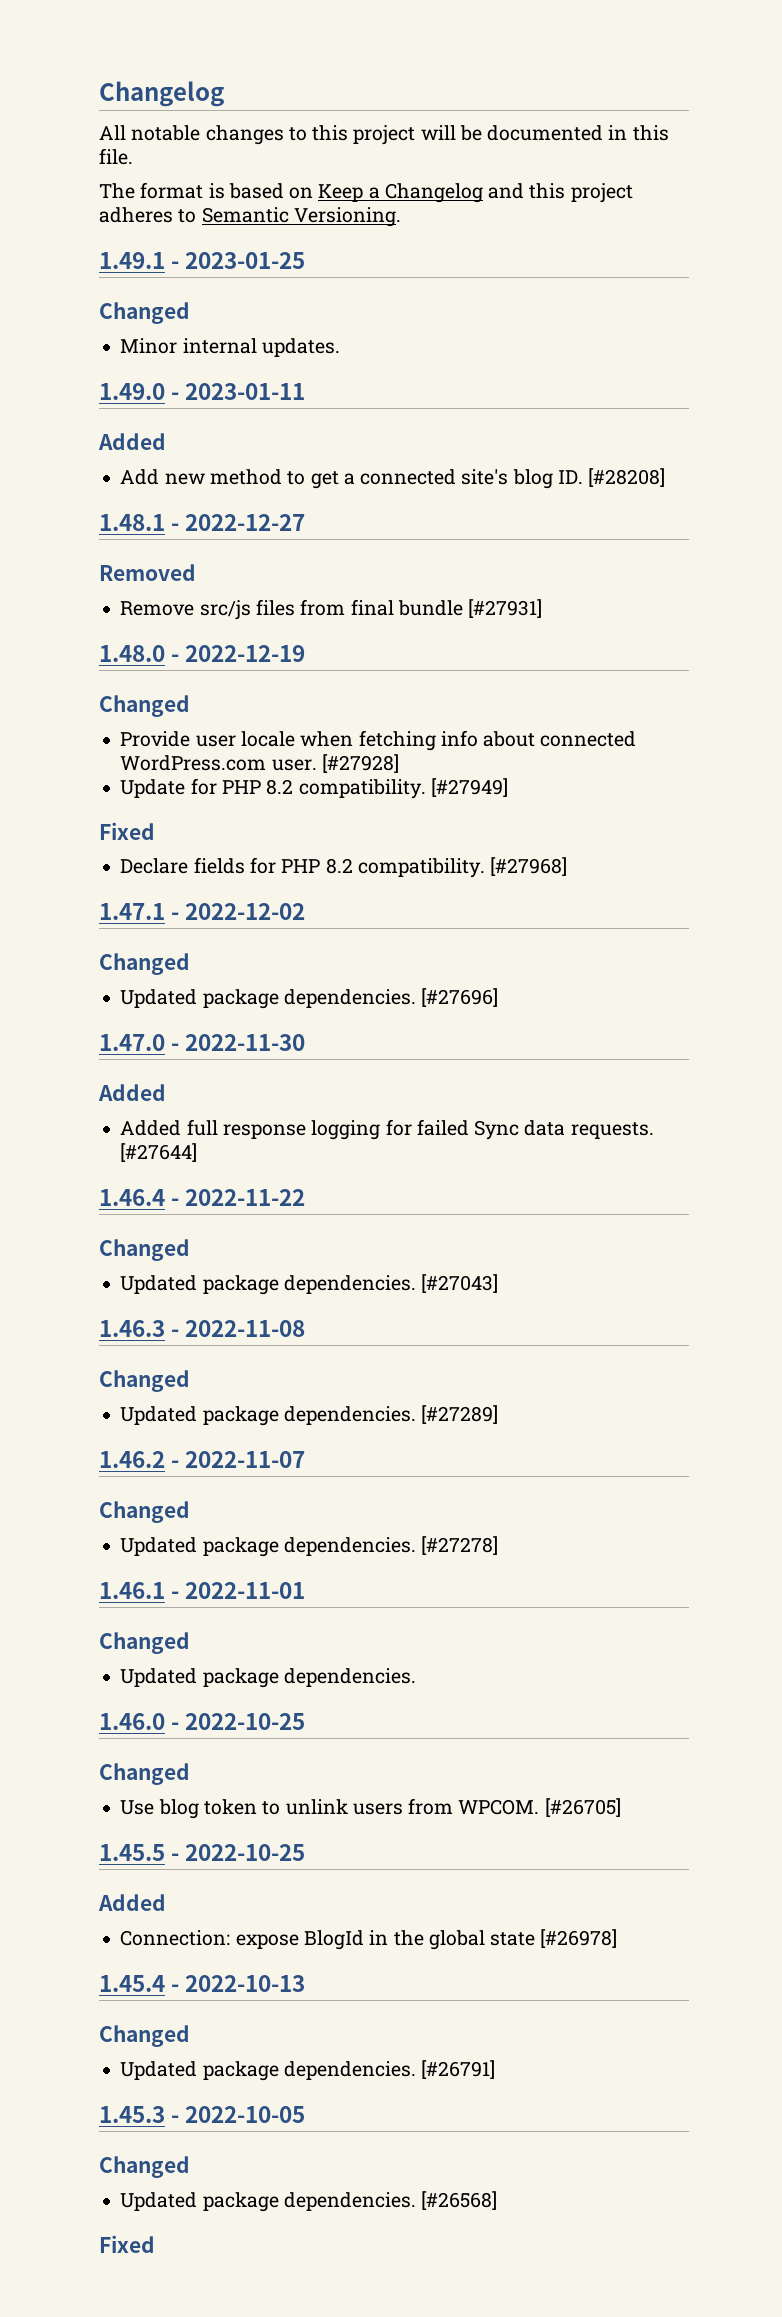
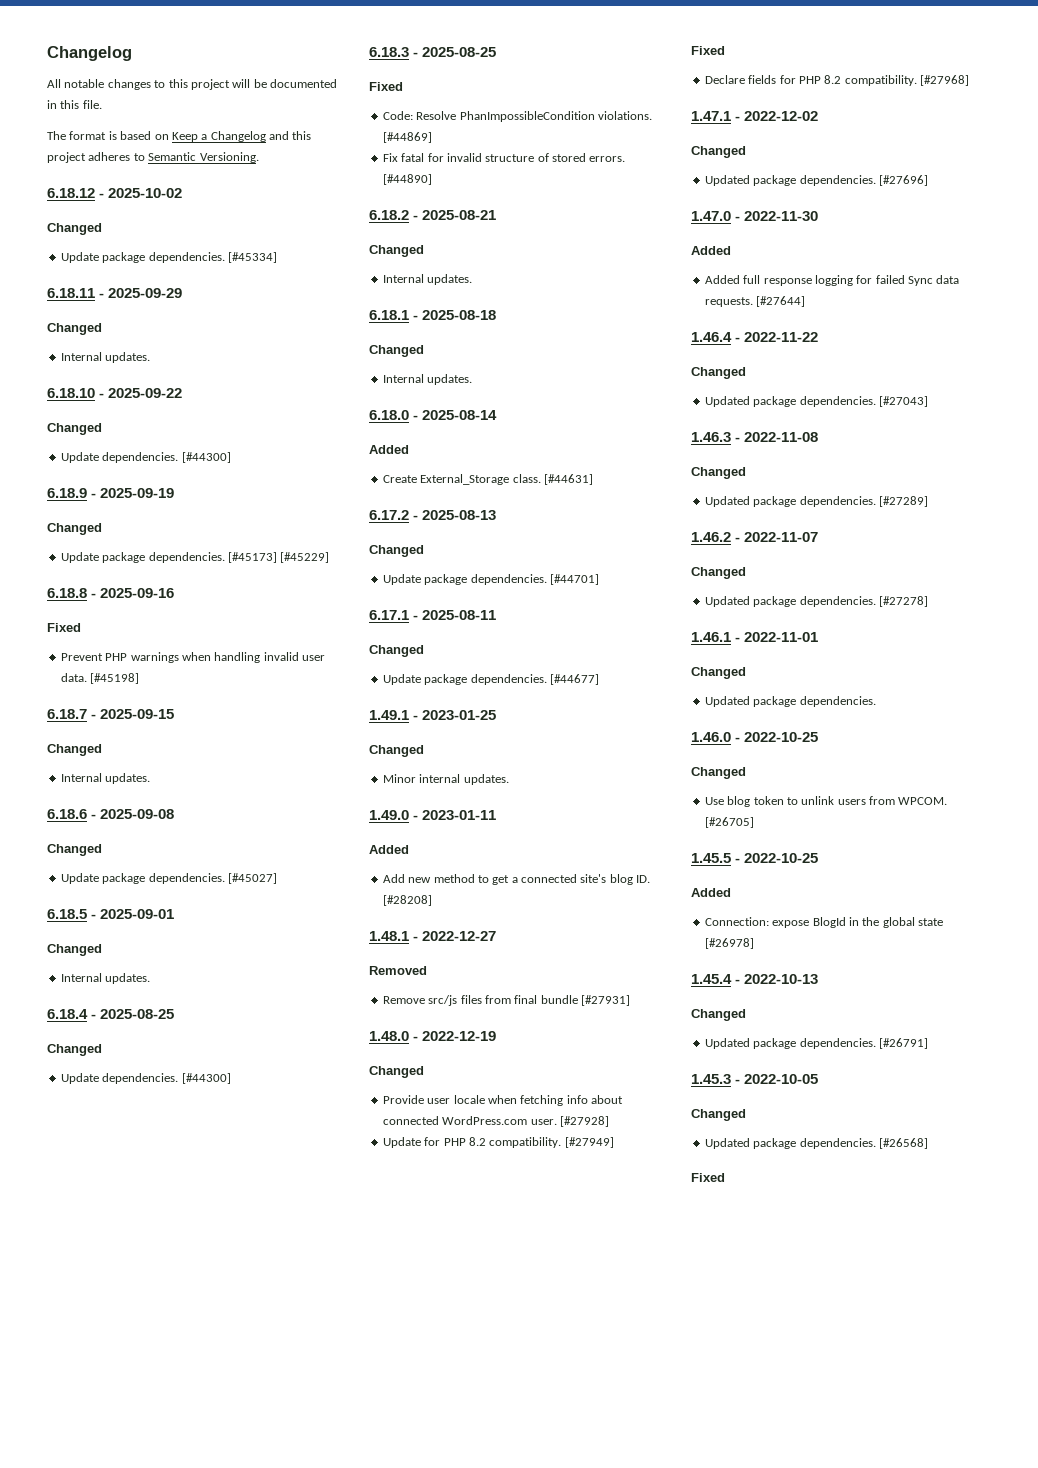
(401, 217) none -> [47,188,183,198] [47,223,102,235] [60,252,277,263] [47,288,183,298] [47,323,102,335] [60,352,151,363] [47,388,183,398] [47,423,102,435] [60,452,231,463] [47,488,175,498] [47,523,102,535] [60,552,330,563] [47,588,175,598] [47,623,81,632] [60,652,325,663] [60,673,140,684] [47,709,175,719] [47,744,102,756] [60,773,151,784] [47,809,175,819] [47,844,102,856] [60,873,277,884] [47,909,175,919] [47,944,102,956] [60,973,151,984] [47,1009,175,1019] [47,1044,102,1056] [60,1073,231,1084] [369,47,497,57] [369,82,403,91] [382,111,652,122] [382,132,432,143] [382,153,626,162] [382,174,432,185] [369,210,497,220] [369,245,424,257] [382,274,473,285] [369,310,497,320] [369,345,424,357] [382,374,473,385] [369,410,498,420] [369,445,409,454] [382,474,593,485] [369,510,497,520] [369,545,424,557] [382,574,599,585] [369,610,497,620] [369,645,424,657] [382,674,599,685] // 6.18.12 - 2025-10-02 // Changed // Update package dependencies. [#45334] // 6.18.11 - 2025-09-29 // Changed // Internal updates. // 6.18.10 - 2025-09-22 // Changed // Update dependencies. [#44300] // 6.18.9 - 2025-09-19 // Changed // Update package dependencies. [#45173] [#45229] // 6.18.8 - 2025-09-16 // Fixed // Prevent PHP warnings when handling invalid user data. [#45198] // 6.18.7 - 2025-09-15 // Changed // Internal updates. // 6.18.6 - 2025-09-08 // Changed // Update package dependencies. [#45027] // 6.18.5 - 2025-09-01 // Changed // Internal updates. // 6.18.4 - 2025-08-25 // Changed // Update dependencies. [#44300] // 6.18.3 - 2025-08-25 // Fixed // Code: Resolve PhanImpossibleCondition violations. [#44869] // Fix fatal for invalid structure of stored errors. [#44890] // 6.18.2 - 2025-08-21 // Changed // Internal updates. // 6.18.1 - 2025-08-18 // Changed // Internal updates. // 6.18.0 - 2025-08-14 // Added // Create External_Storage class. [#44631] // 6.17.2 - 2025-08-13 // Changed // Update package dependencies. [#44701] // 6.17.1 - 2025-08-11 // Changed // Update package dependencies. [#44677]

